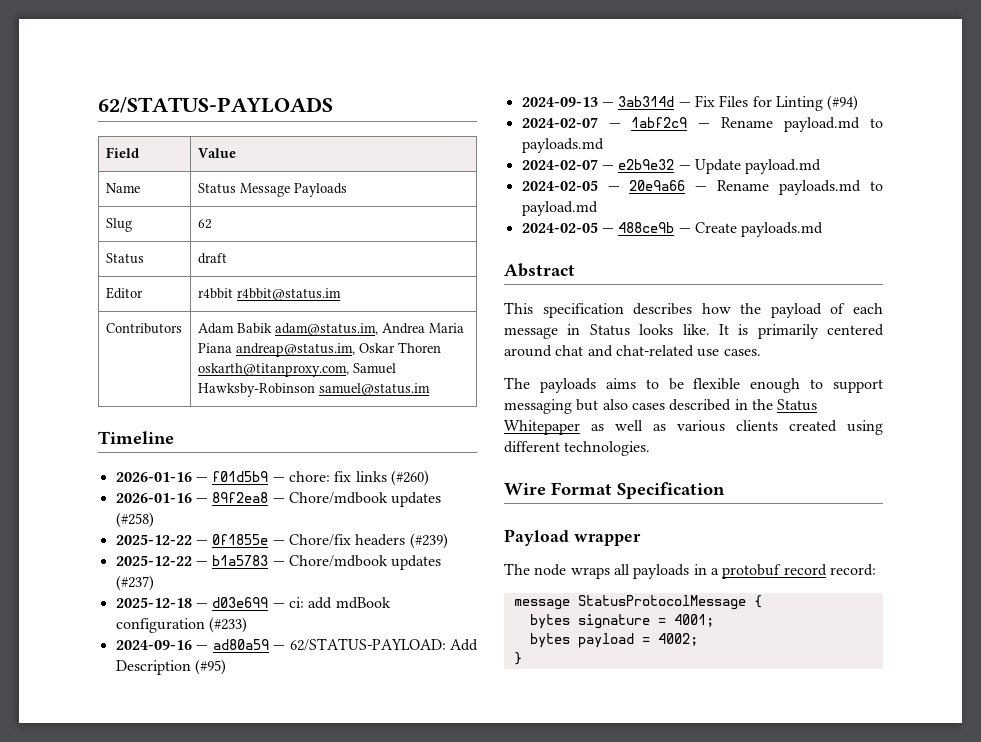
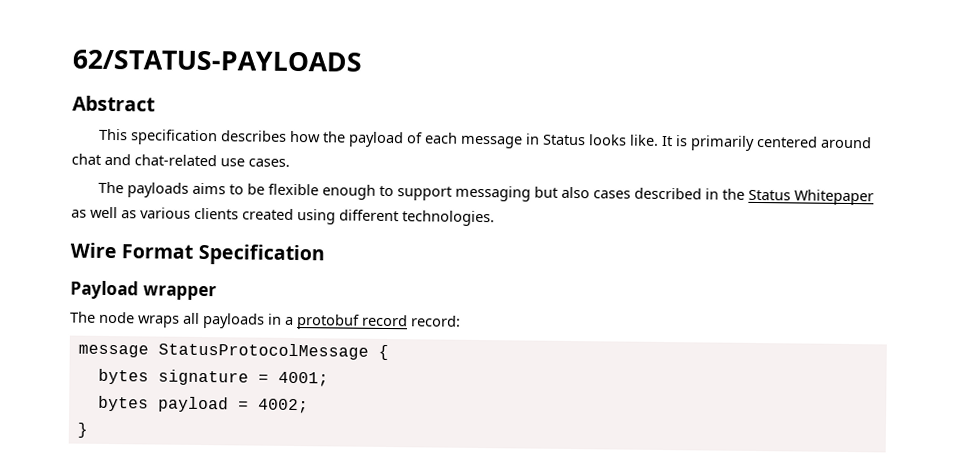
[105,147,139,158] [197,148,236,158] [105,183,140,193] [197,183,347,197] [105,218,132,232] [197,219,212,229] [105,253,144,264] [197,253,227,264] [105,287,143,299] [197,288,341,301] [105,323,182,334] [197,323,464,336] [197,342,441,357] [197,363,396,377] [197,383,430,397] [98,431,174,444] [115,470,429,486] [115,492,442,507] [115,512,154,528] [115,533,448,549] [115,555,442,570] [115,575,154,591] [115,597,391,609] [115,617,247,633] [115,638,478,651] [115,659,226,675] [521,95,859,111] [521,117,883,132] [521,138,604,153] [521,159,822,174] [521,180,883,195] [521,201,598,216] [521,222,824,237] // Field | Value // Name | Status Message Payloads // Slug | 62 // Status | draft // Editor | r4bbit r4bbit@status.im // Contributors | Adam Babik adam@status.im, Andrea Maria Piana andreap@status.im, Oskar Thoren oskarth@titanproxy.com, Samuel Hawksby-Robinson samuel@status.im // Timeline // 2026-01-16 — f01d5b9 — chore: fix links (#260) // 2026-01-16 — 89f2ea8 — Chore/mdbook updates (#258) // 2025-12-22 — 0f1855e — Chore/fix headers (#239) // 2025-12-22 — b1a5783 — Chore/mdbook updates (#237) // 2025-12-18 — d03e699 — ci: add mdBook configuration (#233) // 2024-09-16 — ad80a59 — 62/STATUS-PAYLOAD: Add Description (#95) // 2024-09-13 — 3ab314d — Fix Files for Linting (#94) // 2024-02-07 — 1abf2c9 — Rename payload.md to payloads.md // 2024-02-07 — e2b9e32 — Update payload.md // 2024-02-05 — 20e9a66 — Rename payloads.md to payload.md // 2024-02-05 — 488ce9b — Create payloads.md -> (362, 60) none

